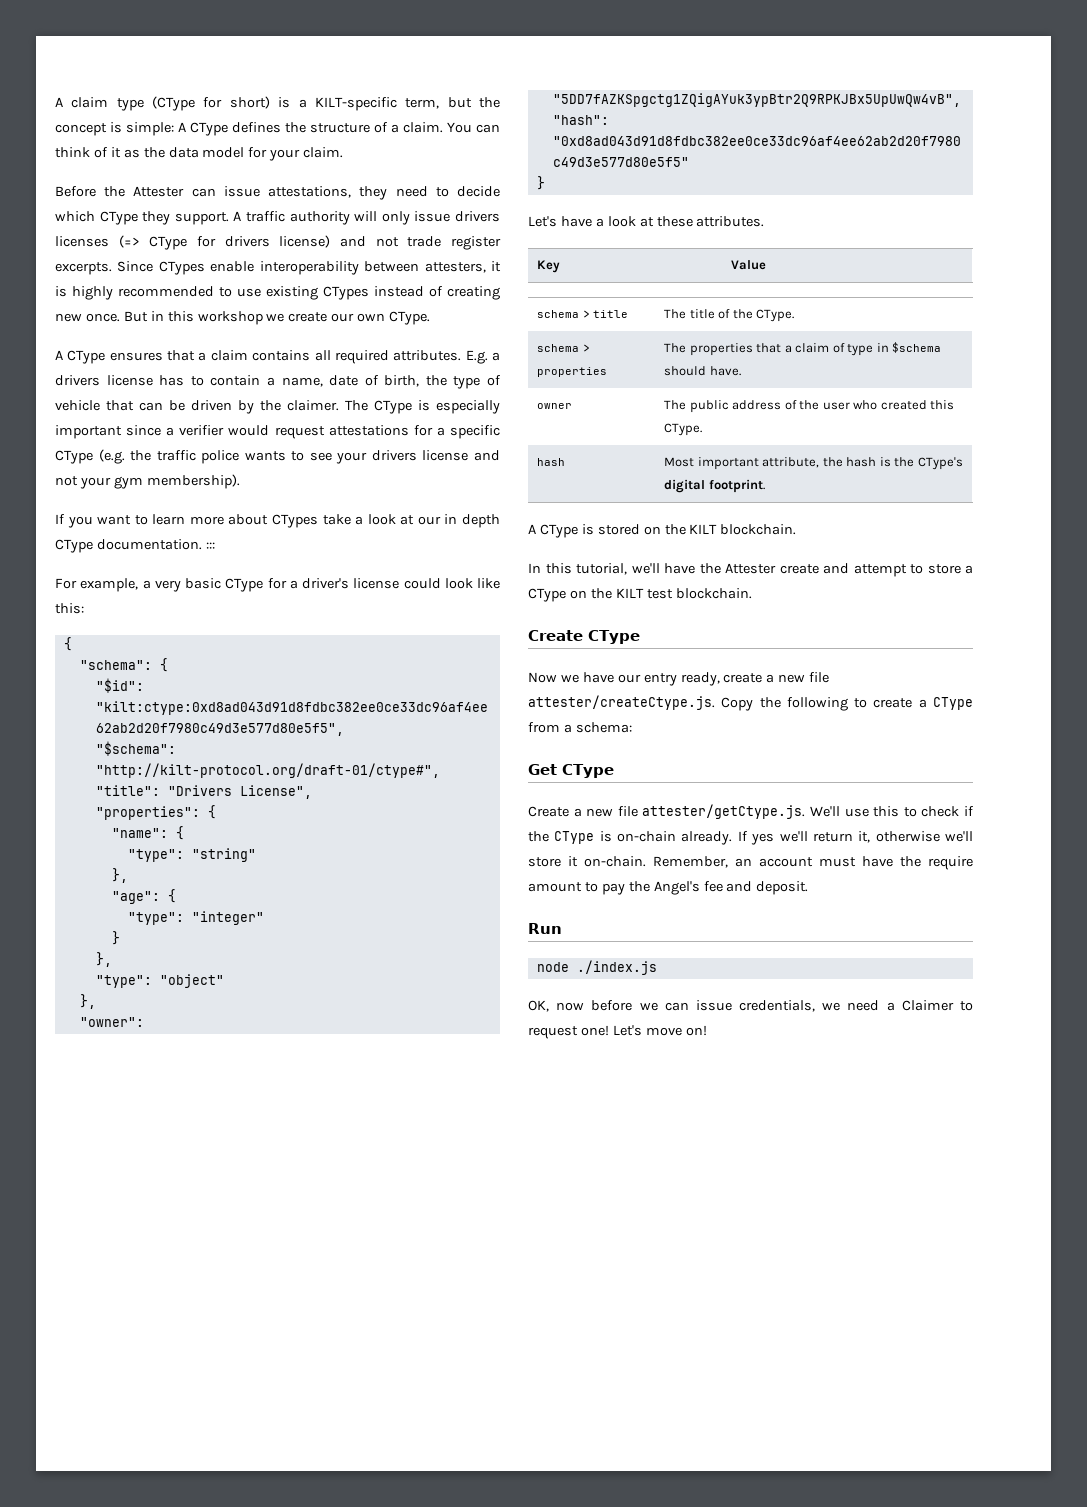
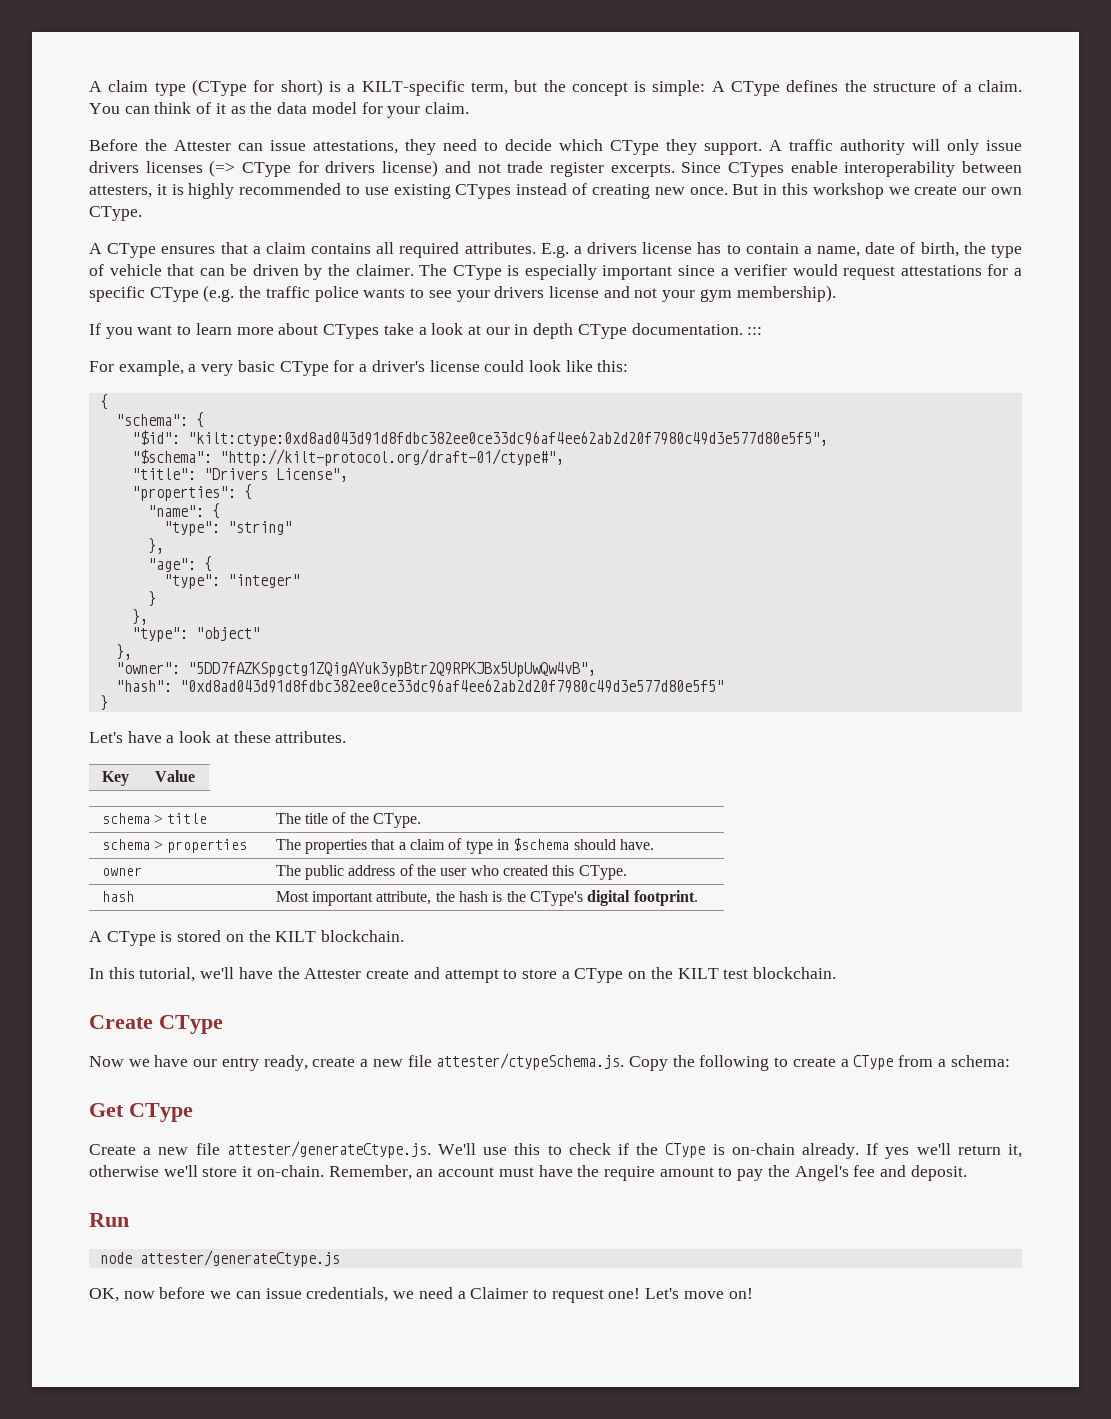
[528,695,715,710] attester/createCtype.js. -> [436,1053,625,1070] attester/ctypeSchema.js.
[642,804,806,819] attester/getCtype.js. -> [226,1141,431,1158] attester/generateCtype.js.
[576,960,657,975] ./index.js -> [139,1250,340,1267] attester/generateCtype.js

